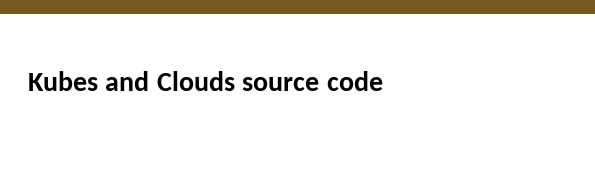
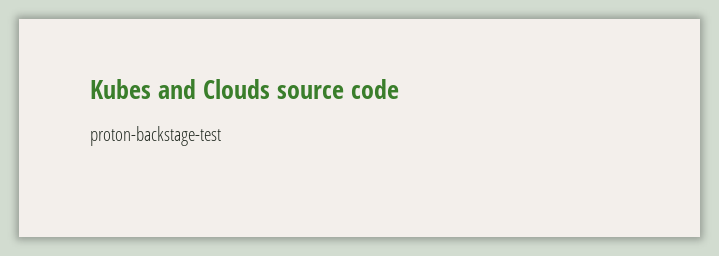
(383, 81) none -> [90,126,221,146] // proton-backstage-test

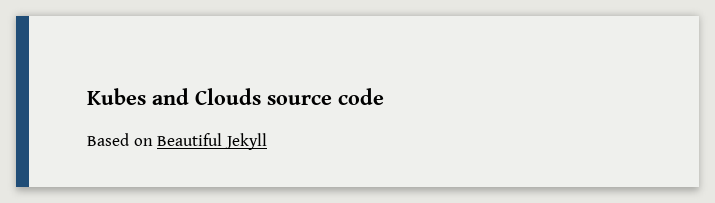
[90,126,221,146] proton-backstage-test -> [87,133,267,150] Based on Beautiful Jekyll

